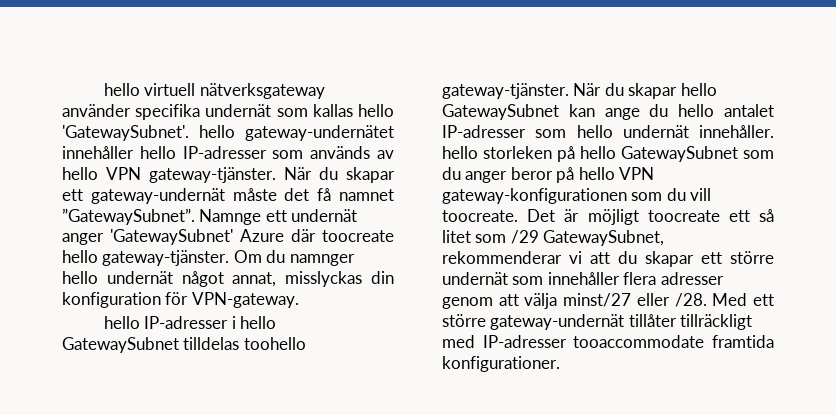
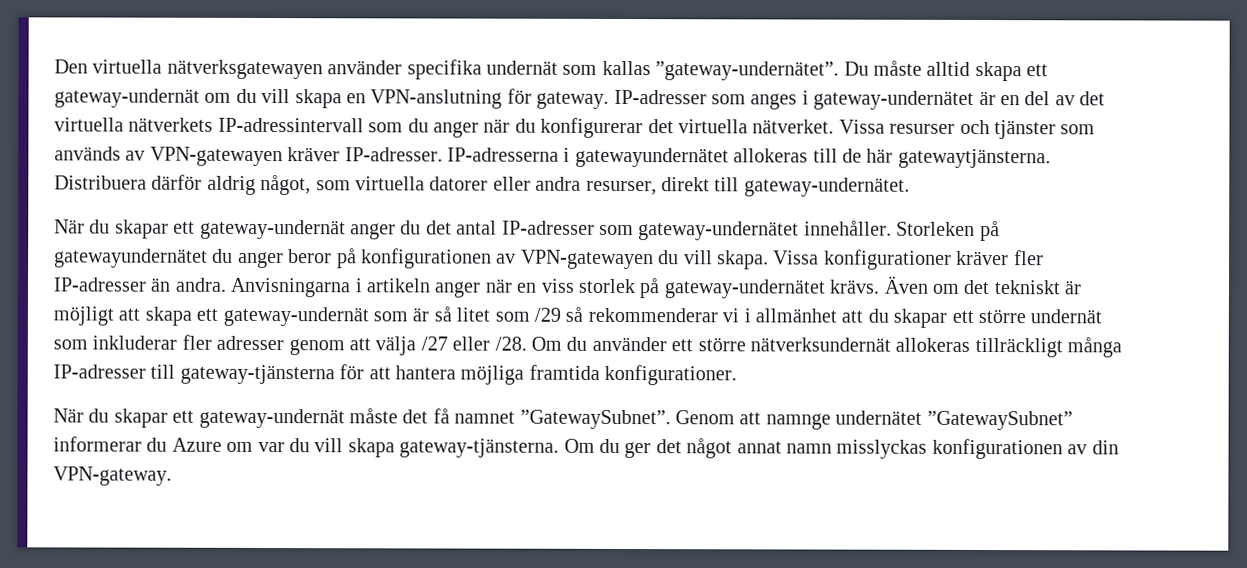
[103,83,325,99] hello virtuell nätverksgateway -> [54,59,323,80] Den virtuella nätverksgatewayen
[358,104,395,117] [62,125,394,141] [62,146,395,159] [62,167,276,183] hello 'GatewaySubnet'. hello gateway-undernätet innehåller hello IP-adresser som används av hello VPN gateway-tjänster. -> [655,60,1049,82] [54,88,1106,110] [54,117,1096,140] [54,146,1051,169] [54,174,910,197] [54,219,1000,242] [54,248,1044,270] [53,275,1083,299] [53,306,1103,328] [53,334,1123,358] [53,364,738,386] ”gateway-undernätet”. Du måste alltid skapa ett gateway-undernät om du vill skapa en VPN-anslutning för gateway. IP-adresser som anges i gateway-undernätet är en del av det virtuella nätverkets IP-adressintervall som du anger när du konfigurerar det virtuella nätverket. Vissa resurser och tjänster som används av VPN-gatewayen kräver IP-adresser. IP-adresserna i gatewayundernätet allokeras till de här gatewaytjänsterna. Distribuera därför aldrig något, som virtuella datorer eller andra resurser, direkt till gateway-undernätet. // När du skapar ett gateway-undernät anger du det antal IP-adresser som gateway-undernätet innehåller. Storleken på gatewayundernätet du anger beror på konfigurationen av VPN-gatewayen du vill skapa. Vissa konfigurationer kräver fler IP-adresser än andra. Anvisningarna i artikeln anger när en viss storlek på gateway-undernätet krävs. Även om det tekniskt är möjligt att skapa ett gateway-undernät som är så litet som /29 så rekommenderar vi i allmänhet att du skapar ett större undernät som inkluderar fler adresser genom att välja /27 eller /28. Om du använder ett större nätverksundernät allokeras tillräckligt många IP-adresser till gateway-tjänsterna för att hantera möjliga framtida konfigurationer. //
[199,209,358,225] [62,229,394,245] [62,250,355,266] [62,271,395,287] [62,292,299,308] [103,316,277,329] [62,337,306,353] [442,83,717,99] [442,104,774,120] [442,125,774,138] [442,146,774,162] [442,167,655,183] [442,188,712,204] [442,209,774,225] [442,230,665,246] [442,251,774,267] [442,272,724,285] [442,293,774,309] [442,314,753,330] [442,335,774,348] [442,356,560,372] Namnge ett undernät anger 'GatewaySubnet' Azure där toocreate hello gateway-tjänster. Om du namnger hello undernät något annat, misslyckas din konfiguration för VPN-gateway. // hello IP-adresser i hello GatewaySubnet tilldelas toohello gateway-tjänster. När du skapar hello GatewaySubnet kan ange du hello antalet IP-adresser som hello undernät innehåller. hello storleken på hello GatewaySubnet som du anger beror på hello VPN gateway-konfigurationen som du vill toocreate. Det är möjligt toocreate ett så litet som /29 GatewaySubnet, rekommenderar vi att du skapar ett större undernät som innehåller flera adresser genom att välja minst/27 eller /28. Med ett större gateway-undernät tillåter tillräckligt med IP-adresser tooaccommodate framtida konfigurationer. -> [674,410,1073,431] [53,436,1119,460] [53,466,172,486] Genom att namnge undernätet ”GatewaySubnet” informerar du Azure om var du vill skapa gateway-tjänsterna. Om du ger det något annat namn misslyckas konfigurationen av din VPN-gateway.

